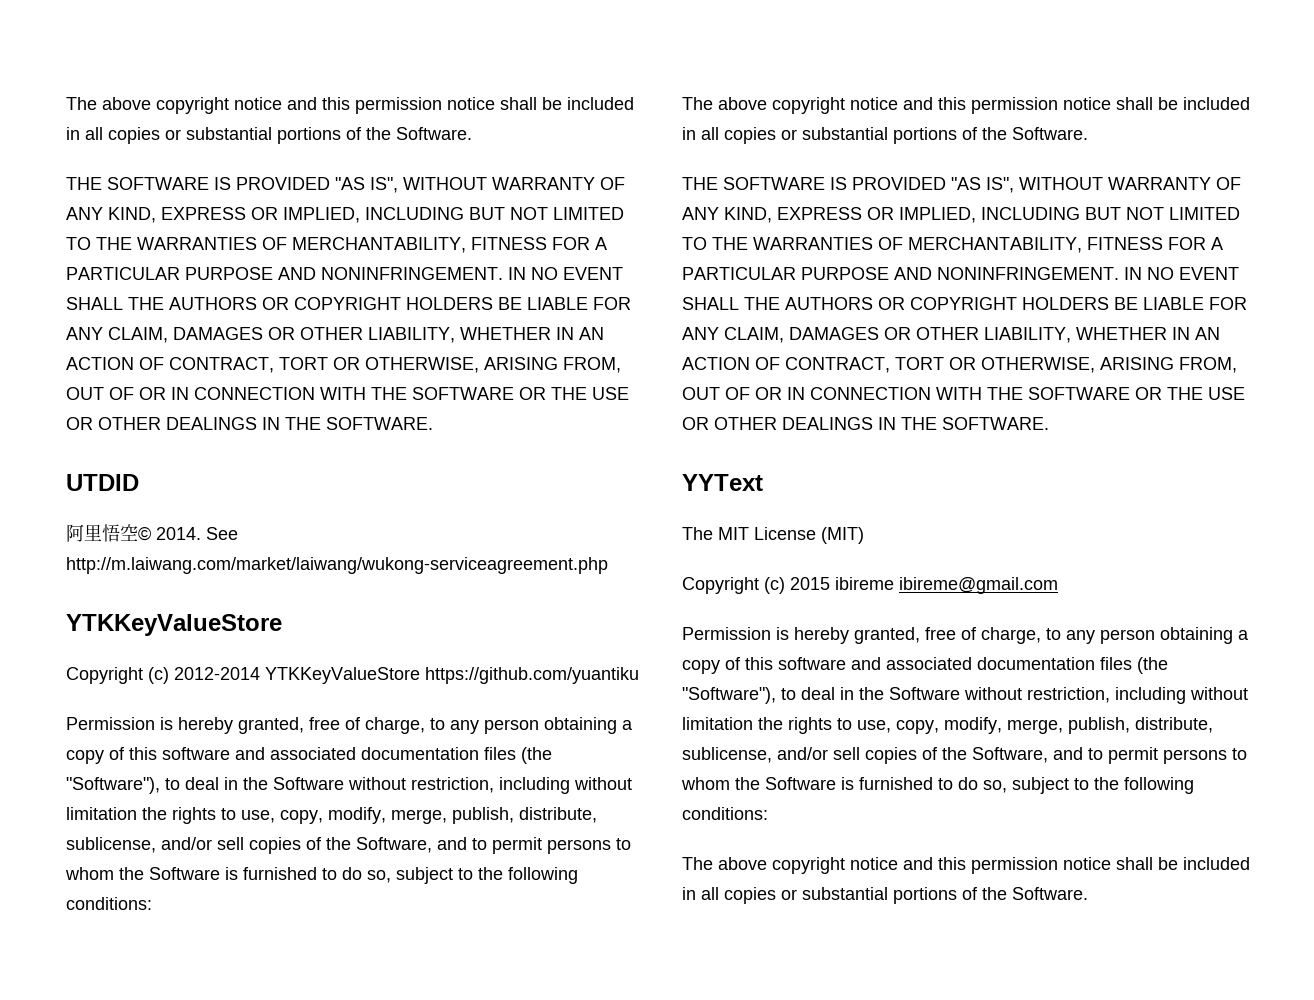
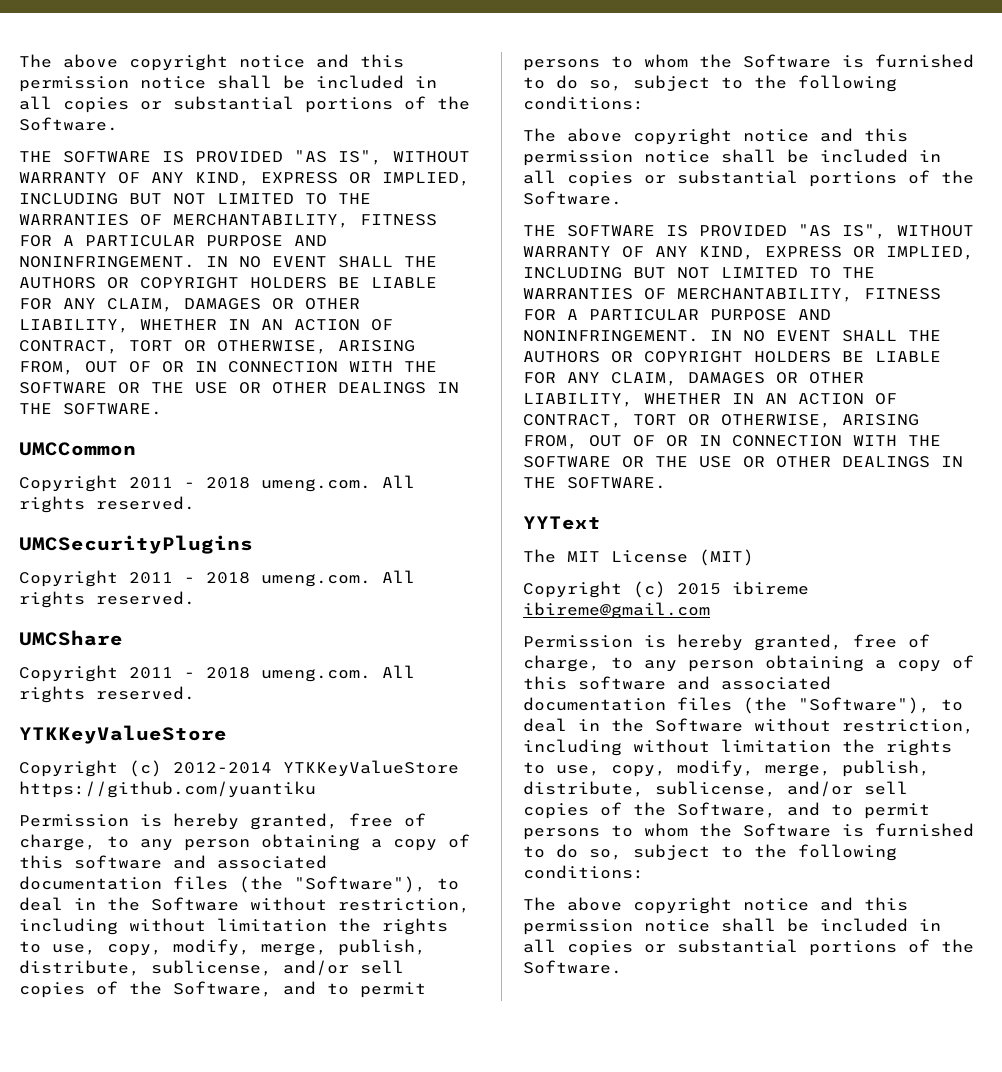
[66,474,139,491] [66,524,238,542] [66,557,608,574] UTDID // 阿里悟空© 2014. See http://m.laiwang.com/market/laiwang/wukong-serviceagreement.php -> [19,442,136,456] [19,475,415,492] [19,496,195,513] [19,535,253,554] [19,570,415,587] [19,591,195,608] [19,630,123,646] [19,665,415,682] [19,686,195,703] UMCCommon // Copyright 2011 - 2018 umeng.com. All rights reserved. // UMCSecurityPlugins // Copyright 2011 - 2018 umeng.com. All rights reserved. // UMCShare // Copyright 2011 - 2018 umeng.com. All rights reserved.

